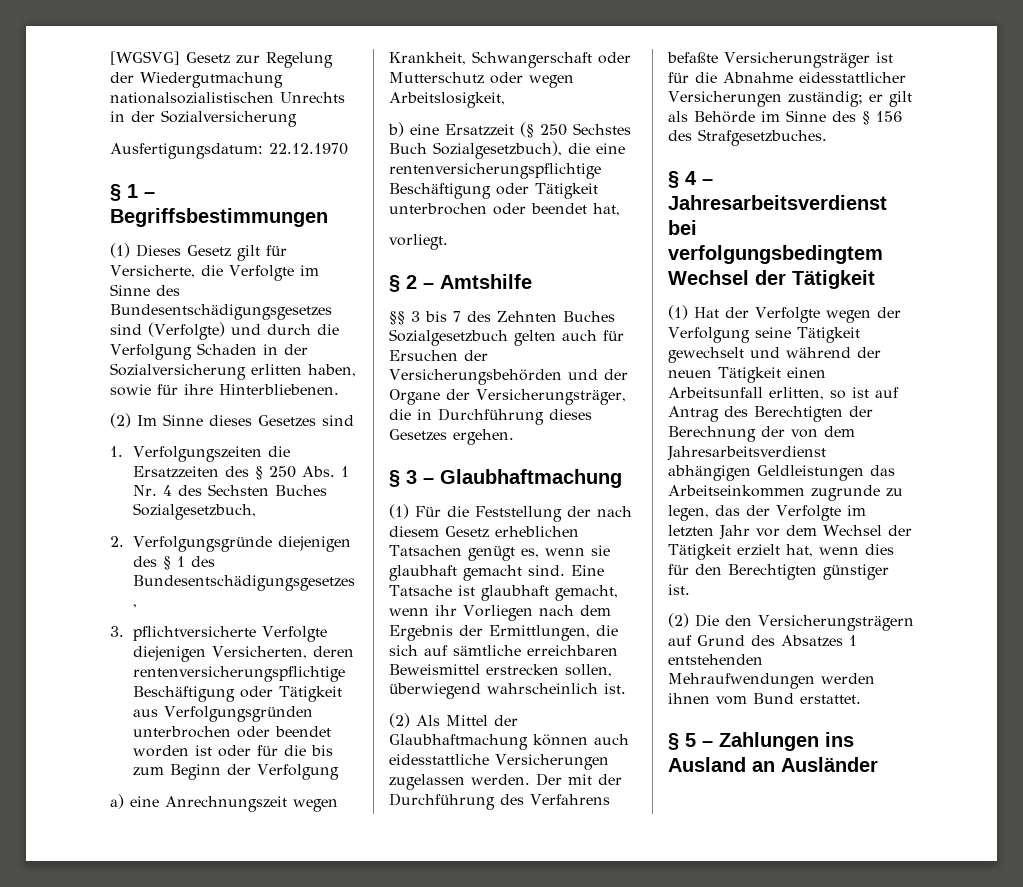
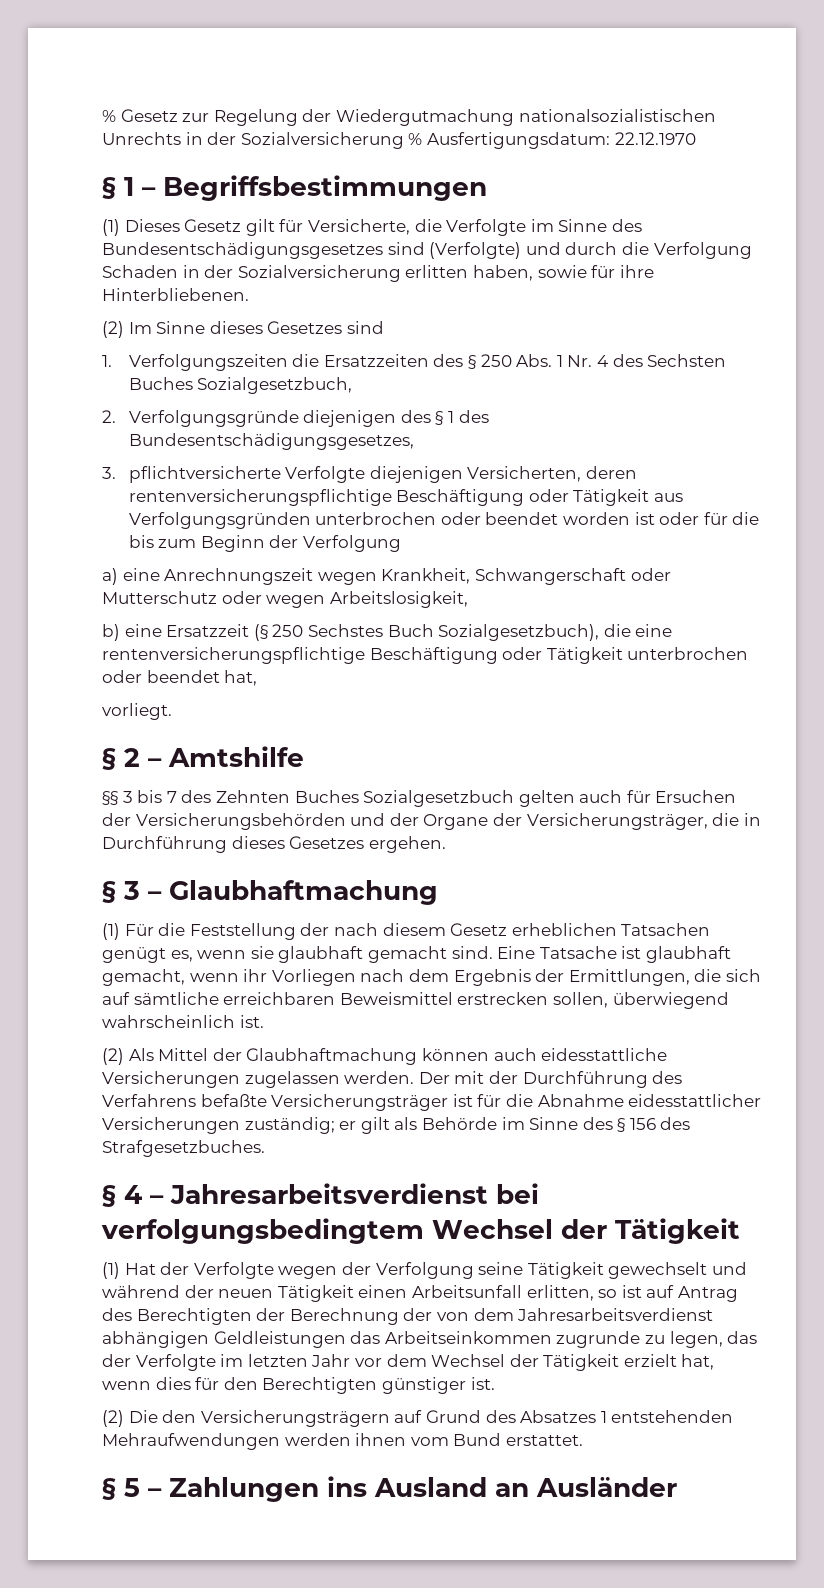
[110,51,180,65] [WGSVG] -> [102,110,116,122] %
(297, 118) // -> [408,133,423,145] %

